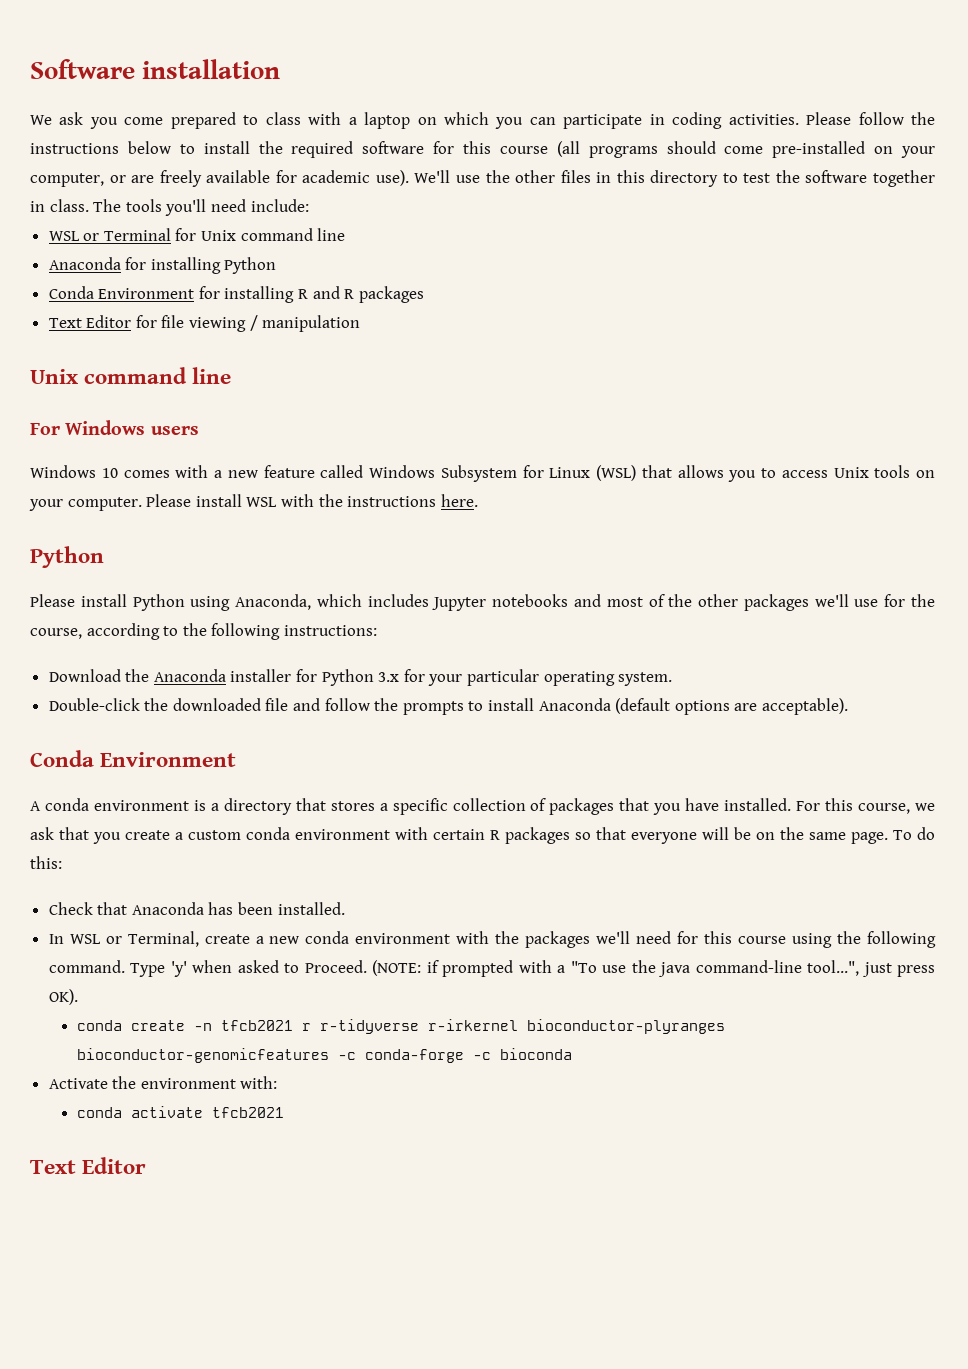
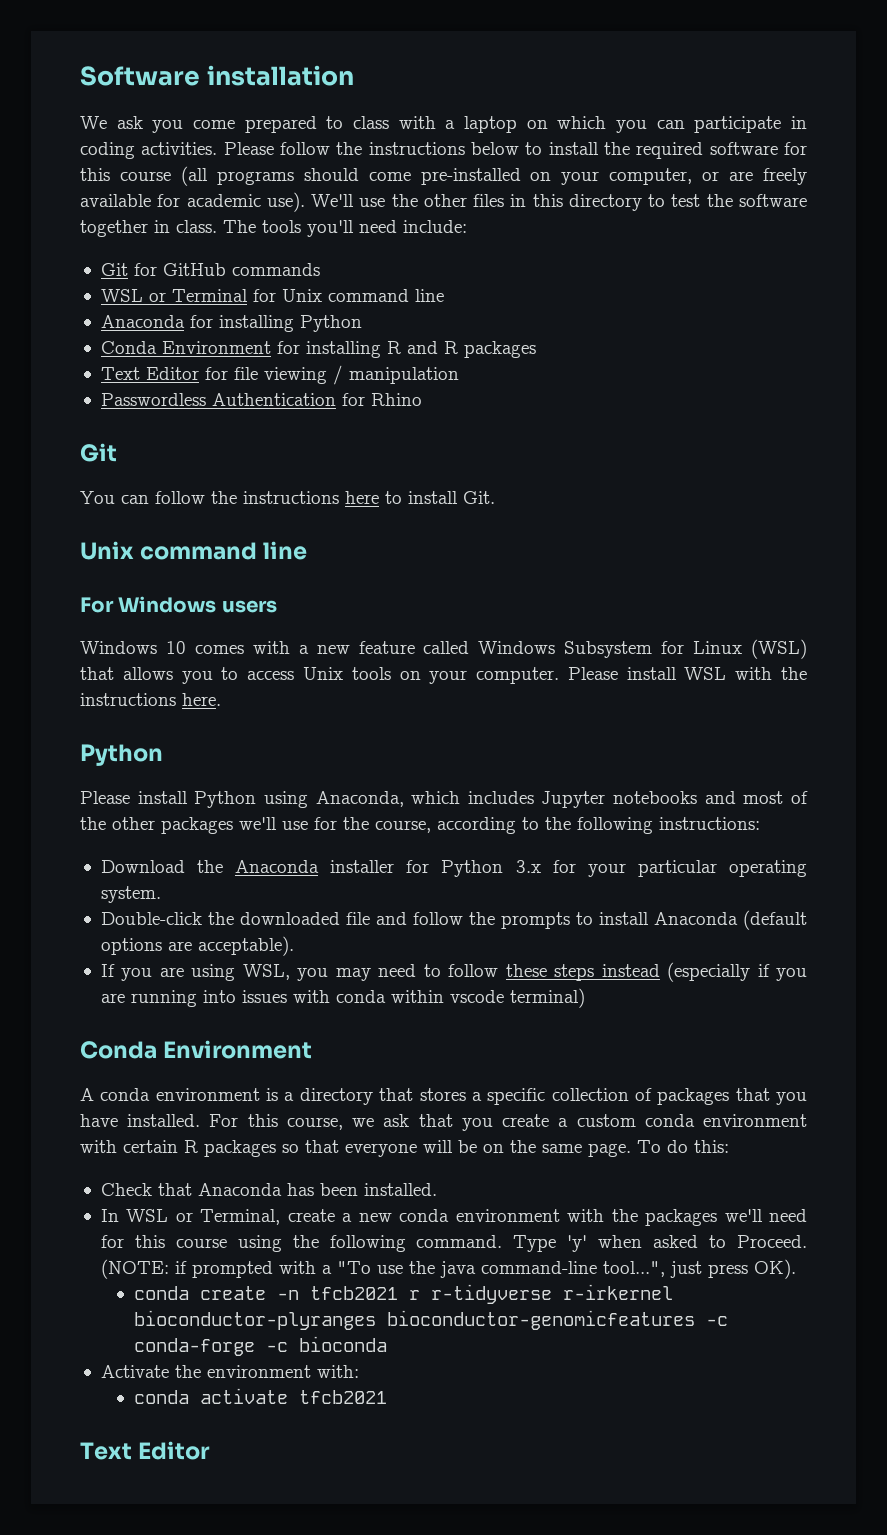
(309, 205) none -> [100,263,320,276] // Git for GitHub commands
(361, 323) none -> [100,393,422,406] [80,443,117,462] [80,491,495,504] // Passwordless Authentication for Rhino // Git // You can follow the instructions here to install Git.
(848, 706) none -> [100,962,808,982] [100,988,585,1008] // If you are using WSL, you may need to follow these steps instead (especially if you are running into issues with conda within vscode terminal)

